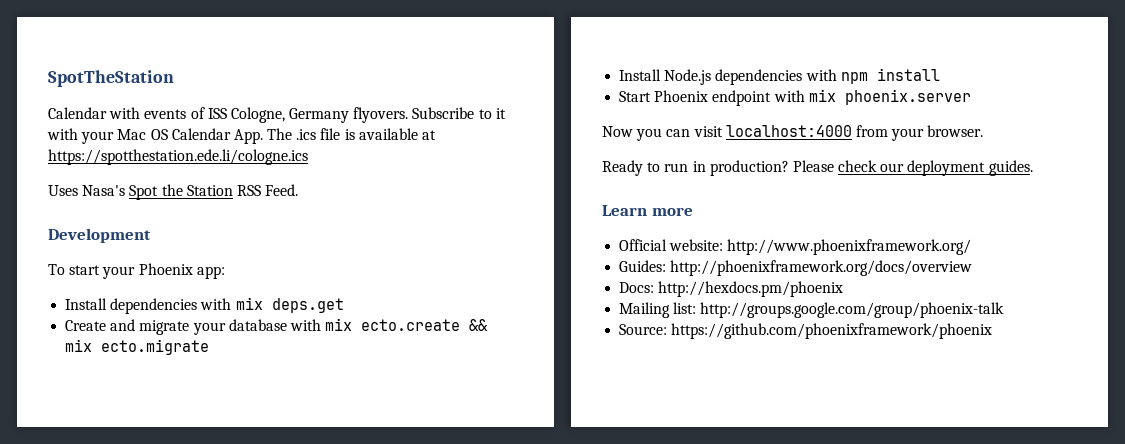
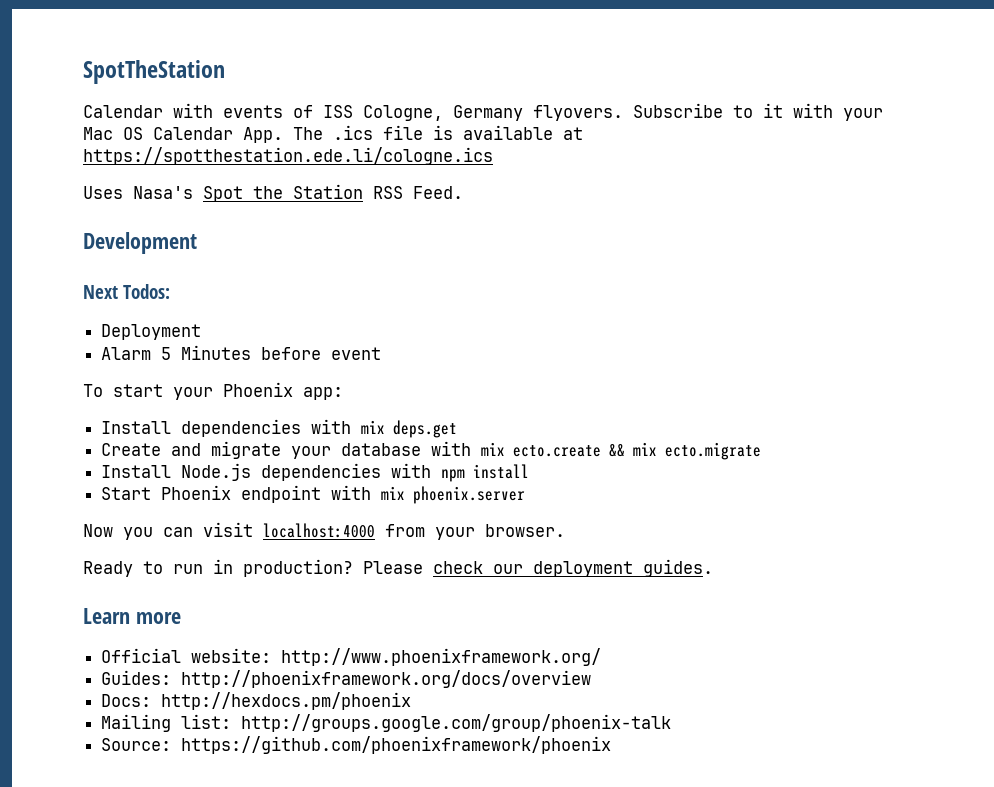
(151, 235) none -> [83,284,171,299] [101,324,202,340] [101,345,382,360] // Next Todos: // Deployment // Alarm 5 Minutes before event

